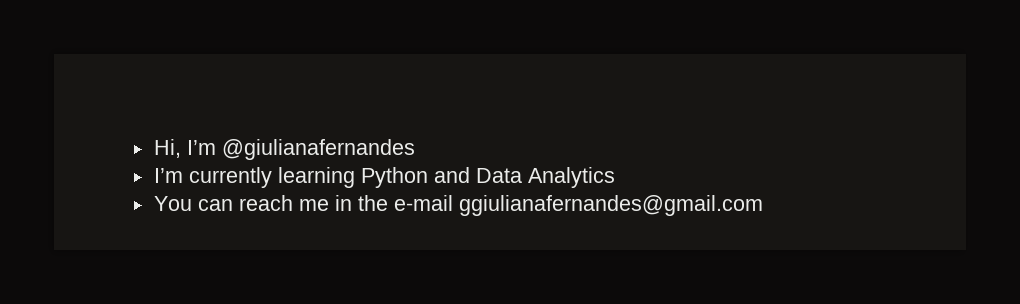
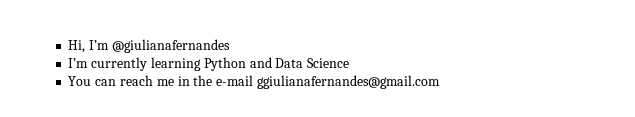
[527,167,615,188] Analytics -> [307,58,350,68] Science

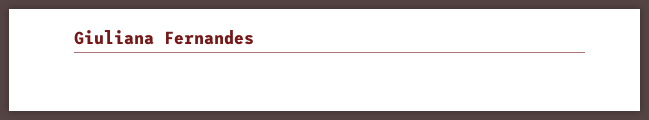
[68,39,230,53] [68,57,350,71] [68,75,440,89] Hi, I’m @giulianafernandes // I’m currently learning Python and Data Science // You can reach me in the e-mail ggiulianafernandes@gmail.com -> [74,30,254,45] Giuliana Fernandes

